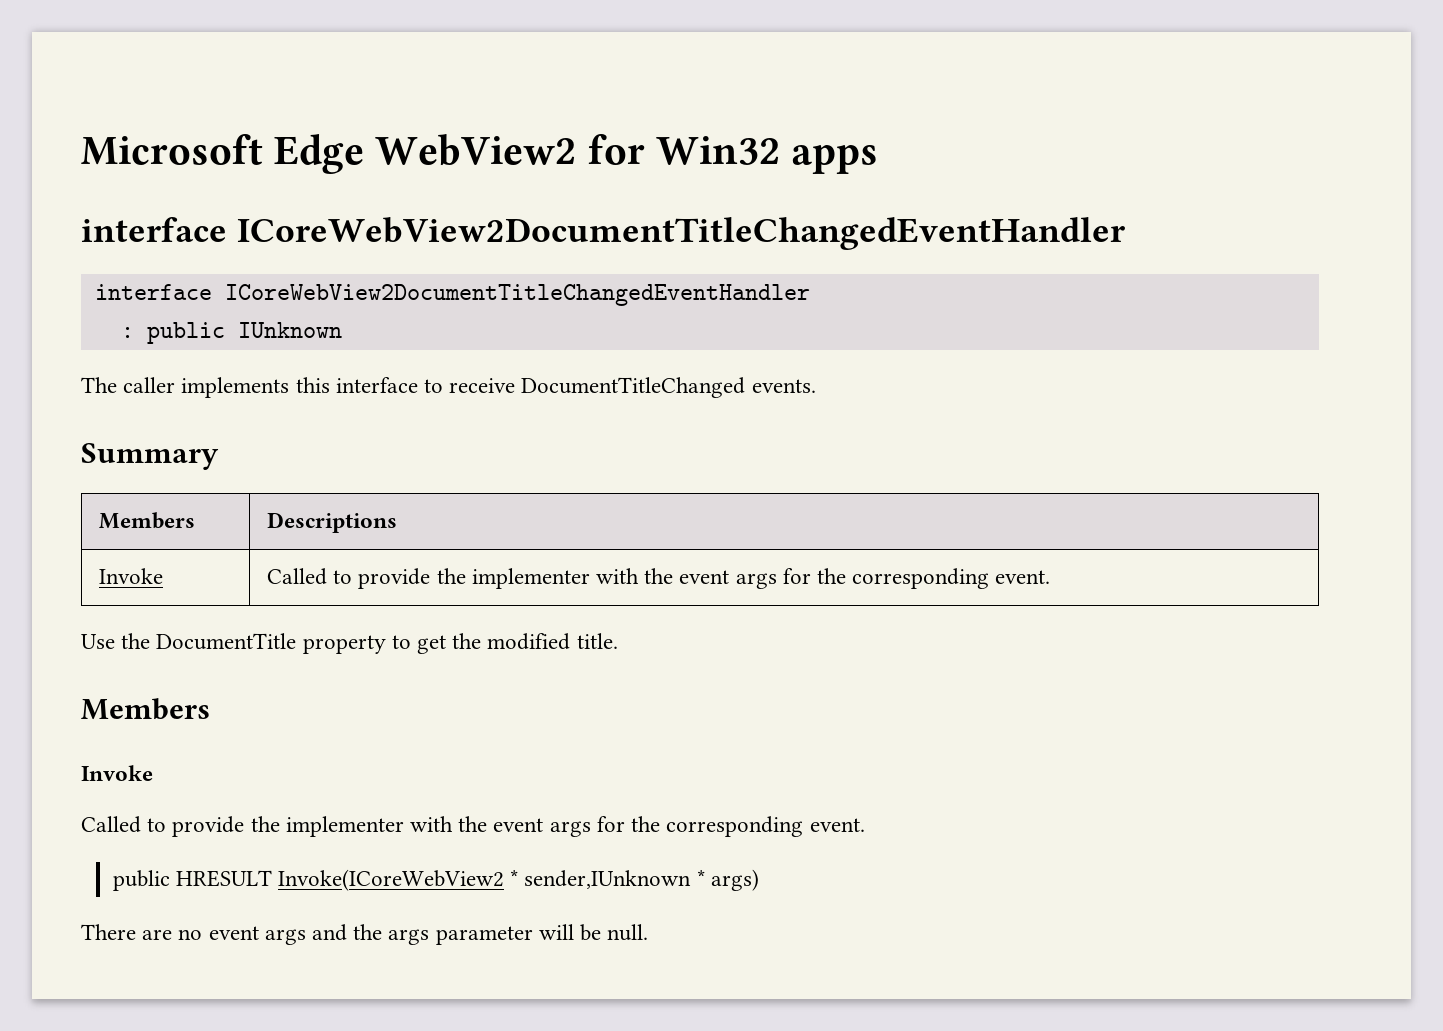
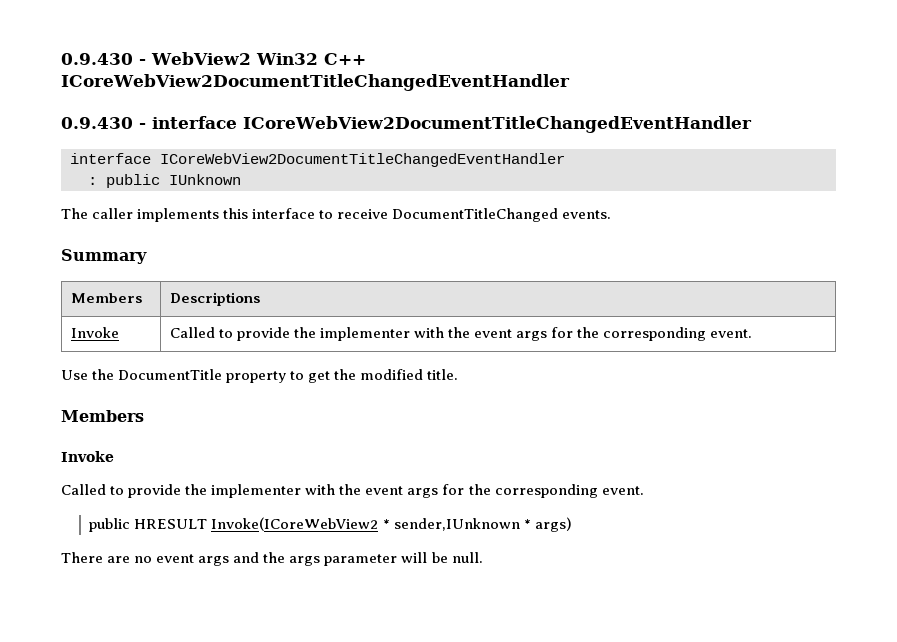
[81,134,879,174] Microsoft Edge WebView2 for Win32 apps // -> [61,52,366,65] [61,74,570,91] [61,117,146,129] 0.9.430 - WebView2 Win32 C++ ICoreWebView2DocumentTitleChangedEventHandler // 0.9.430 -

